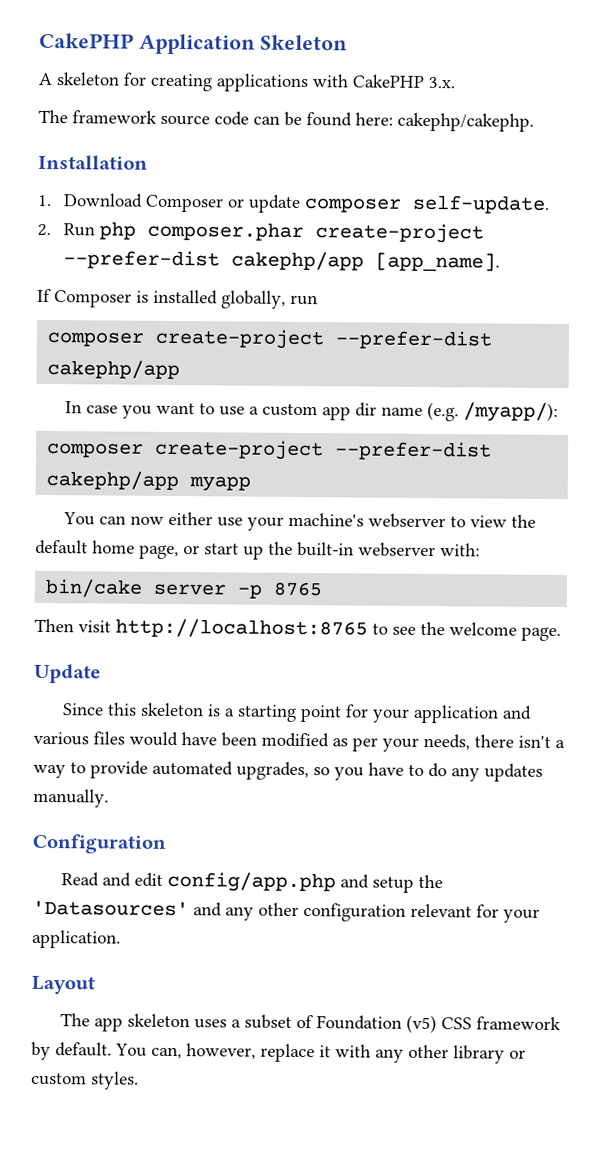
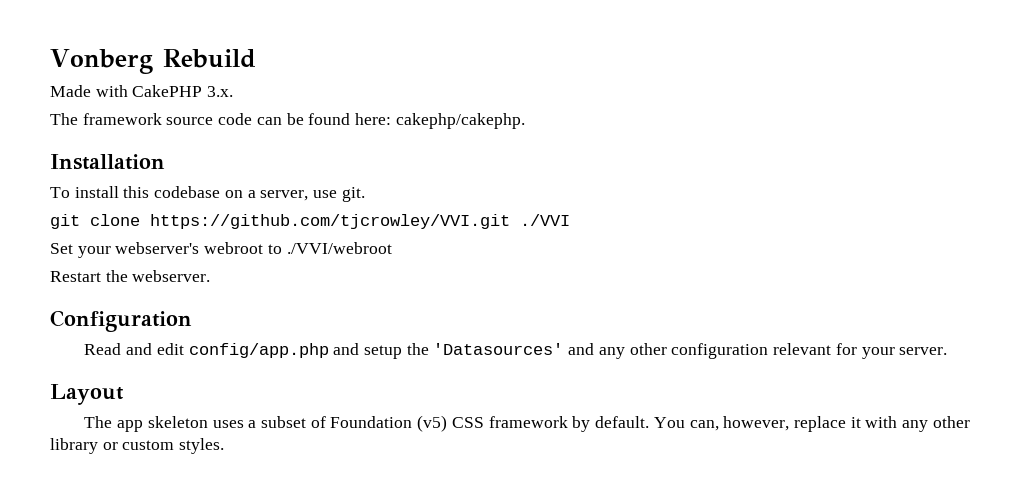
[39,32,348,55] [38,72,309,93] CakePHP Application Skeleton // A skeleton for creating applications -> [50,49,256,74] [50,85,91,97] Vonberg Rebuild // Made
[37,193,551,214] [37,221,485,244] [63,250,501,272] [37,288,318,309] [47,328,493,350] [47,360,181,380] [65,401,559,423] [46,439,493,461] [46,471,252,492] [63,511,537,531] [35,539,480,560] [45,578,324,599] [34,618,561,642] [34,663,101,684] [62,702,533,724] [33,731,565,752] [33,760,543,782] [33,788,109,808] 1. Download Composer or update composer self-update. // 2. Run php composer.phar create-project --prefer-dist cakephp/app [app_name]. // If Composer is installed globally, run // composer create-project --prefer-dist cakephp/app // In case you want to use a custom app dir name (e.g. /myapp/): // composer create-project --prefer-dist cakephp/app myapp // You can now either use your machine's webserver to view the default home page, or start up the built-in webserver with: // bin/cake server -p 8765 // Then visit http://localhost:8765 to see the welcome page. // Update // Since this skeleton is a starting point for your application and various files would have been modified as per your needs, there isn't a way to provide automated upgrades, so you have to do any updates manually. -> [50,186,365,202] [50,214,570,229] [50,242,392,258] [50,270,211,282] To install this codebase on a server, use git. // git clone https://github.com/tjcrowley/VVI.git ./VVI // Set your webserver's webroot to ./VVI/webroot // Restart the webserver.
[32,929,121,949] application. -> [899,347,948,355] server.

